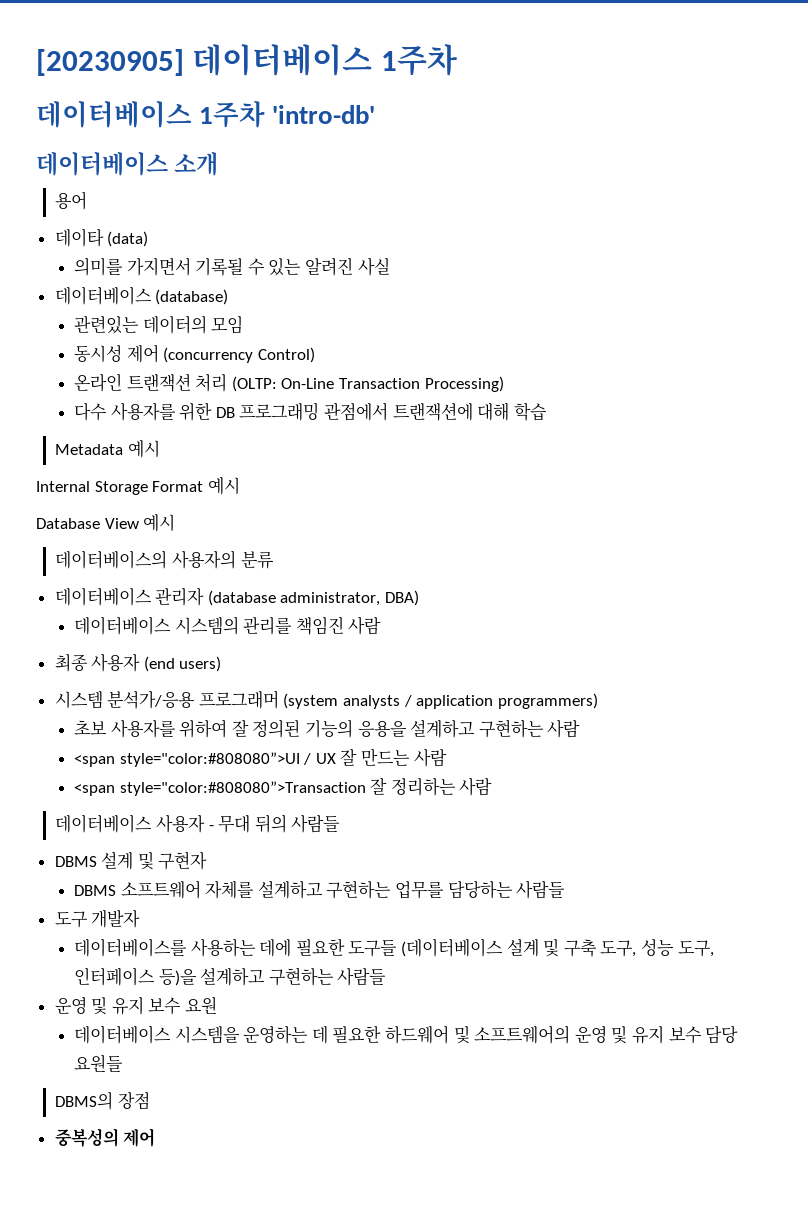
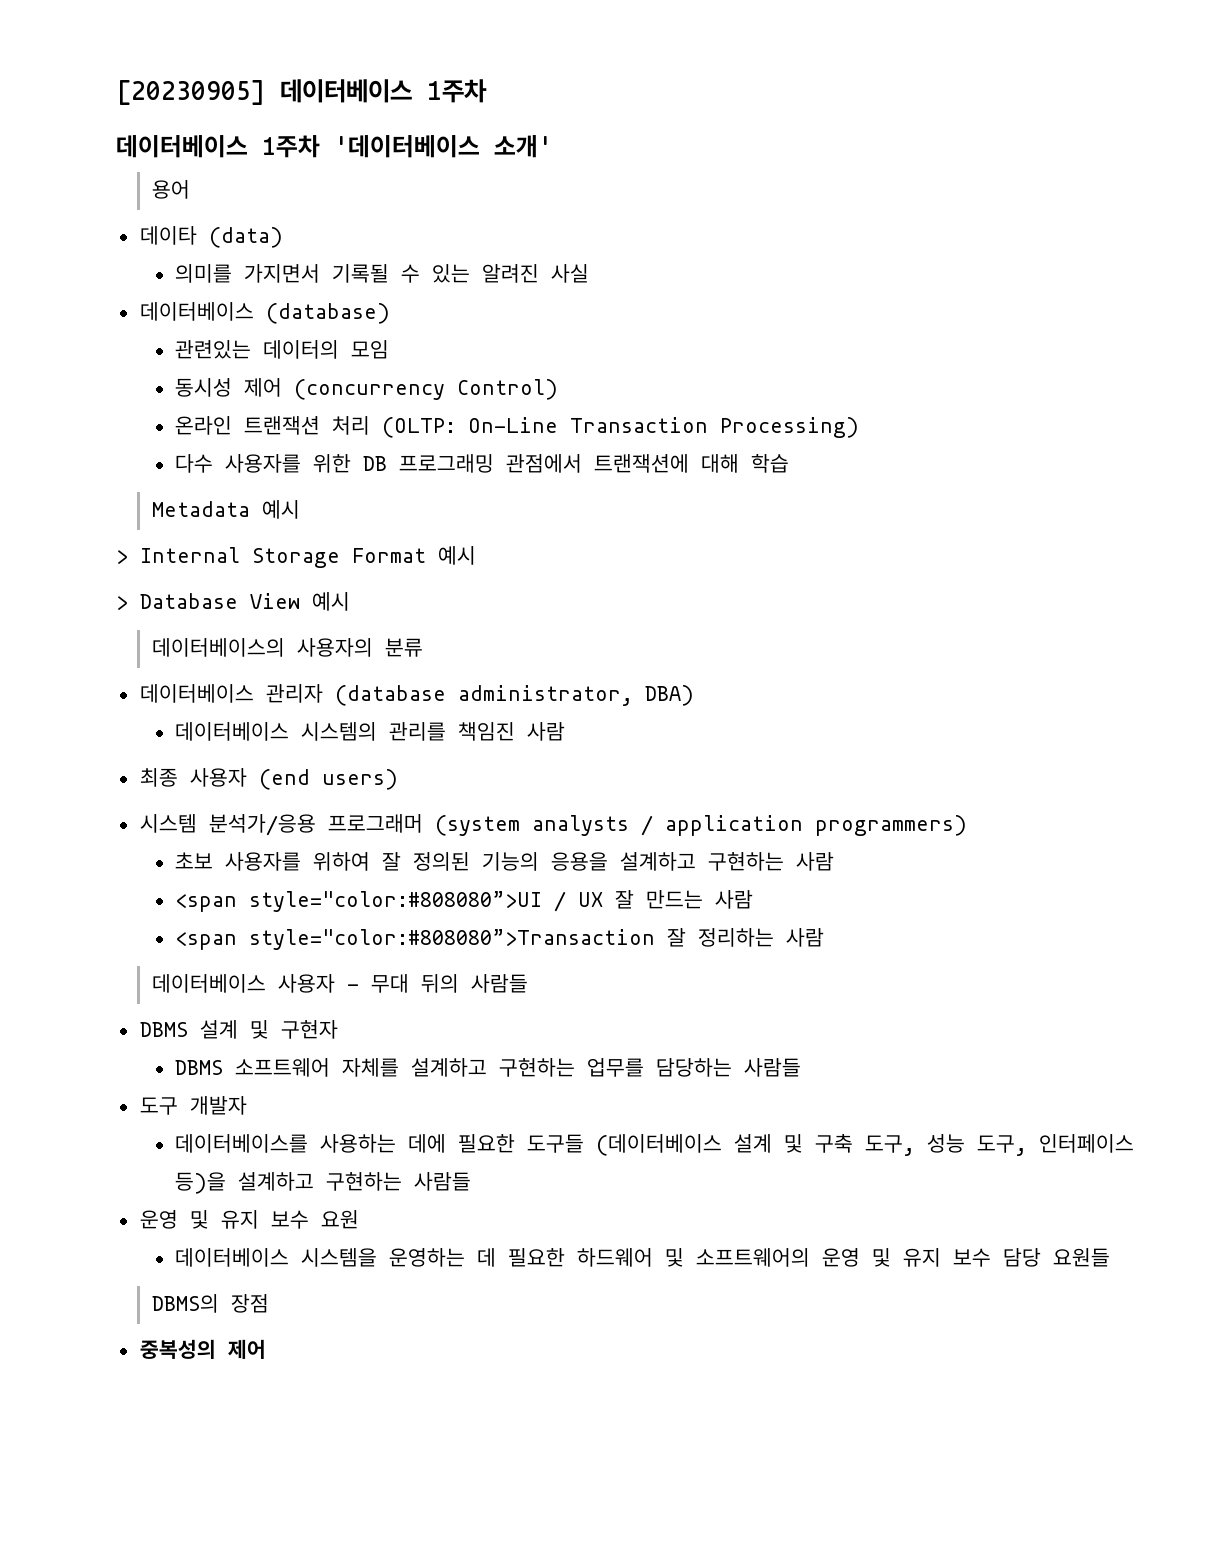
[272,105,376,124] [36,152,219,176] 'intro-db' // 데이터베이스 소개 -> [334,135,552,158] '데이터베이스 소개'
(160, 449) none -> [116,550,128,564] >
(240, 486) none -> [116,596,128,610] >

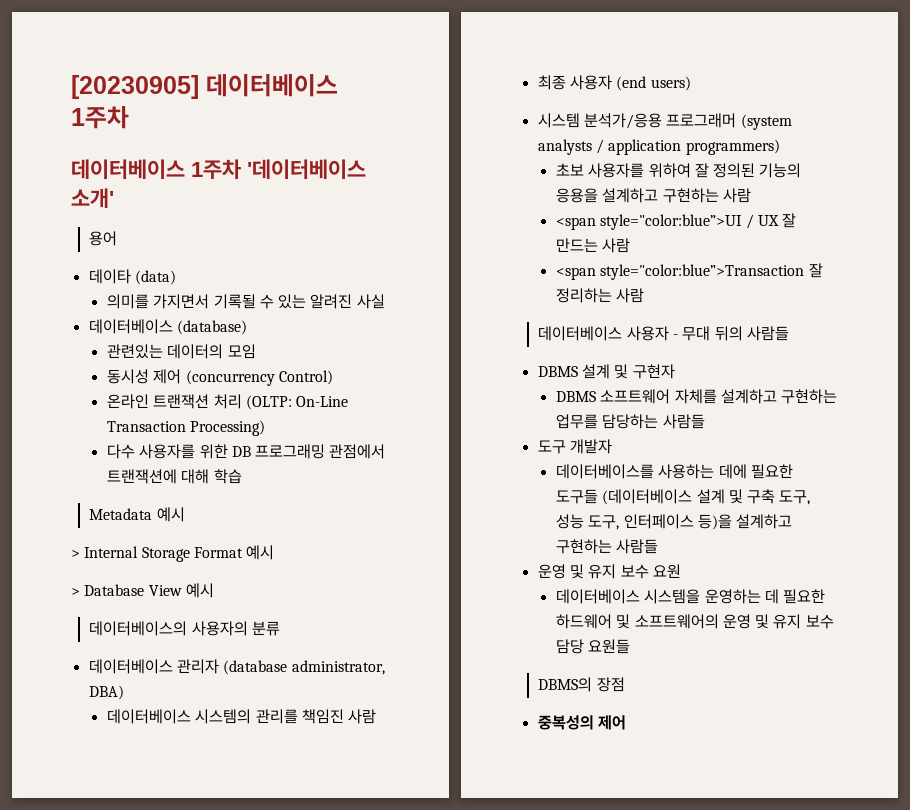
[249,891,543,912] style="color:#808080”>UI -> [600,214,743,230] style="color:blue”>UI
[249,929,656,950] style="color:#808080”>Transaction -> [600,264,805,280] style="color:blue”>Transaction

